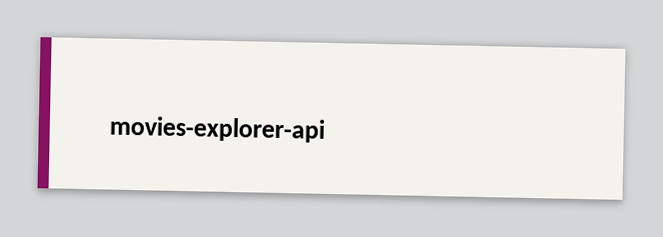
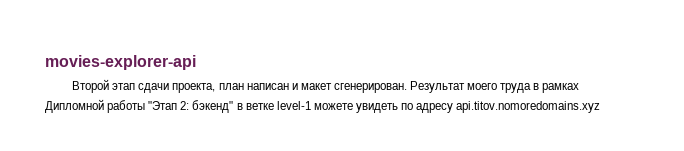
(325, 129) none -> [72,79,580,93] [45,99,601,113] // Второй этап сдачи проекта, план написан и макет сгенерирован. Результат моего труда в рамках Дипломной работы "Этап 2: бэкенд" в ветке level-1 можете увидеть по адресу api.titov.nomoredomains.xyz

